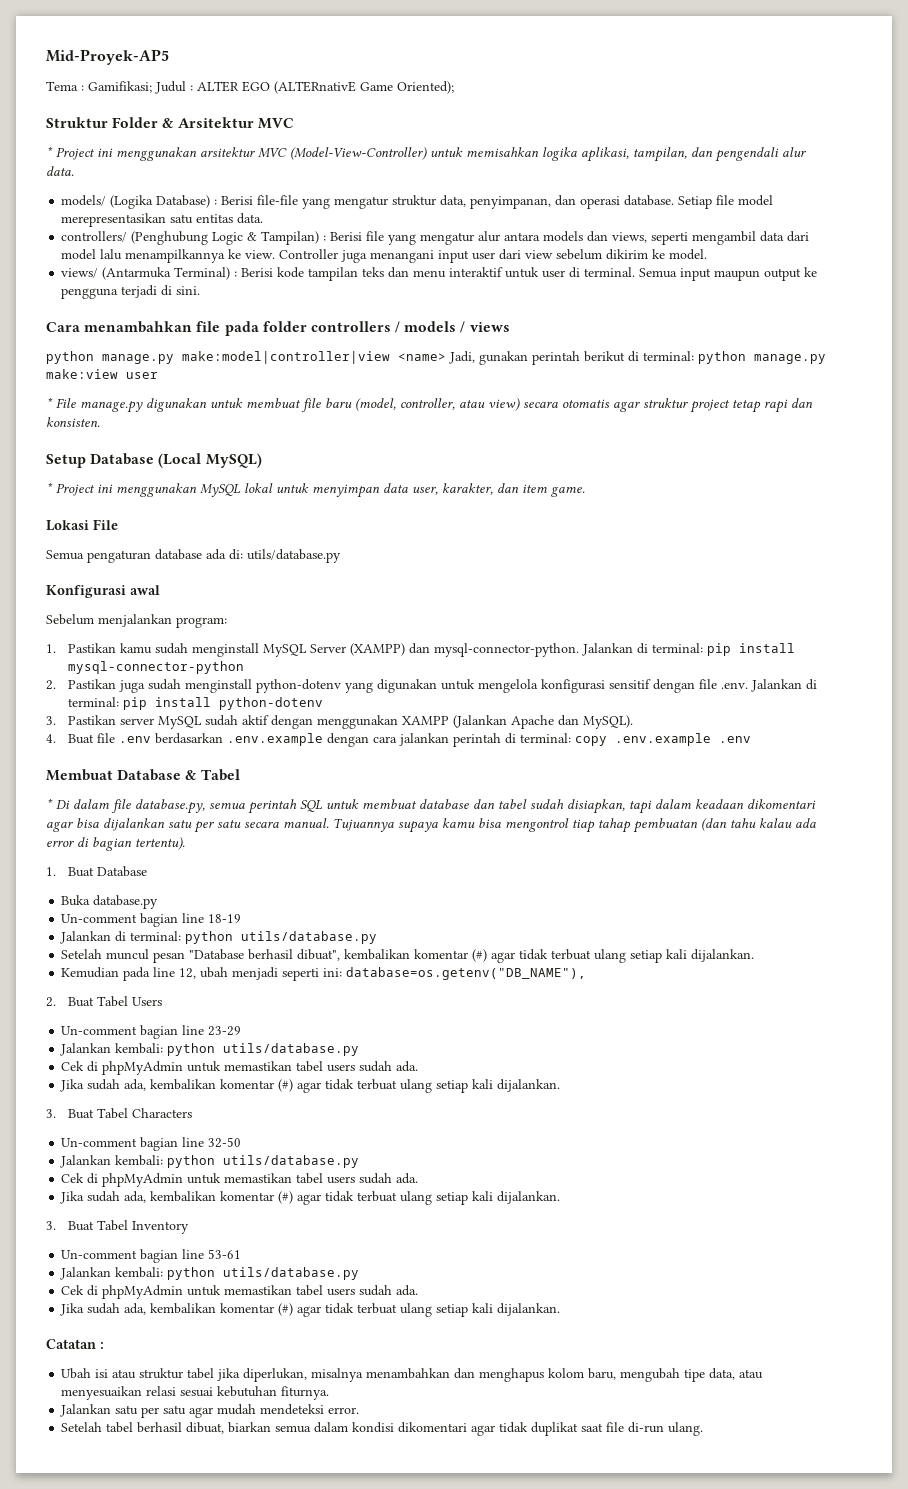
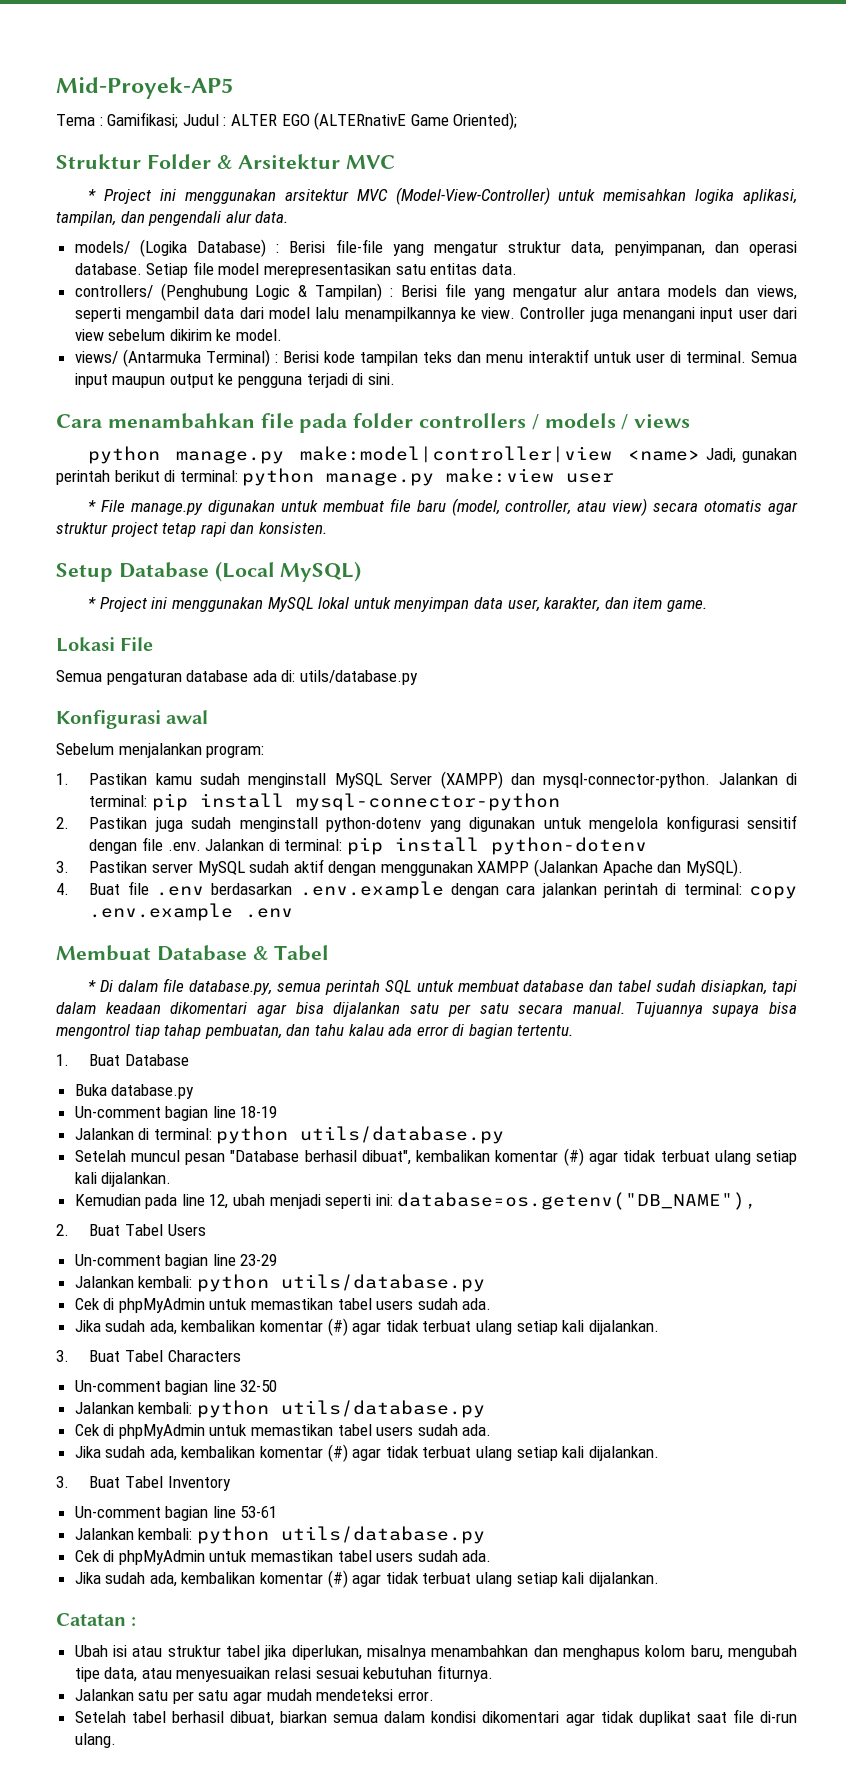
[442,818,475,828] kamu -> (760, 1011) none
[633,818,727,833] pembuatan (dan -> [204,1024,311,1039] pembuatan, dan
[135,837,185,850] tertentu). -> [517,1025,574,1036] tertentu.

